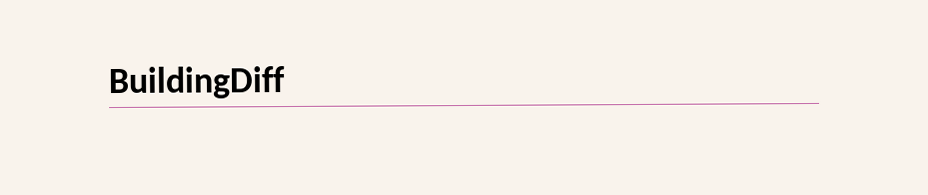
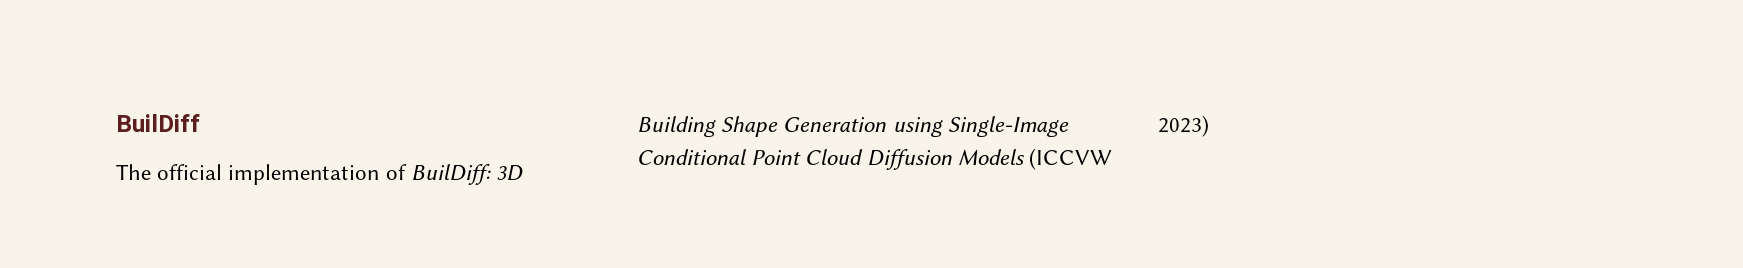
[108,66,286,100] BuildingDiff -> [116,114,200,132] [116,164,525,185] [637,116,1069,137] [637,148,1113,170] [1158,115,1209,137] BuilDiff // The official implementation of BuilDiff: 3D Building Shape Generation using Single-Image Conditional Point Cloud Diffusion Models (ICCVW 2023)

